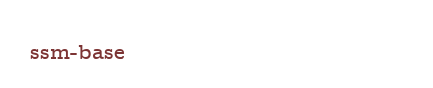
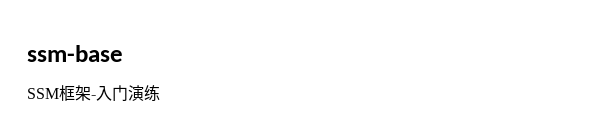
(125, 52) none -> [27,85,160,101] // SSM框架-入门演练

